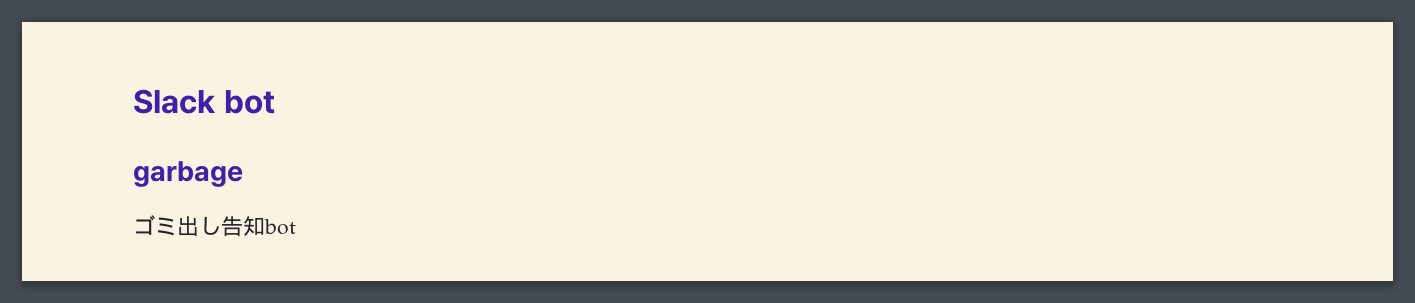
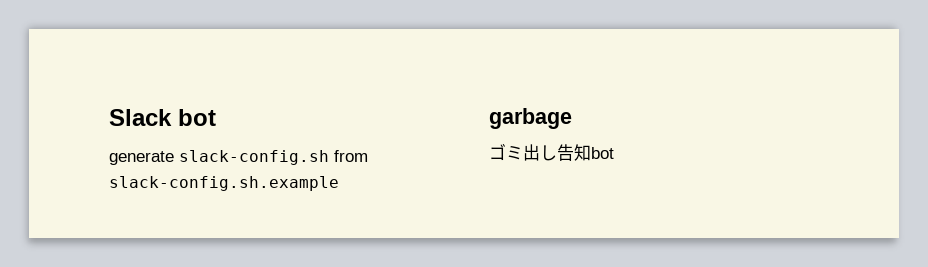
(275, 102) none -> [109,150,368,165] [109,176,339,191] // generate slack-config.sh from slack-config.sh.example

